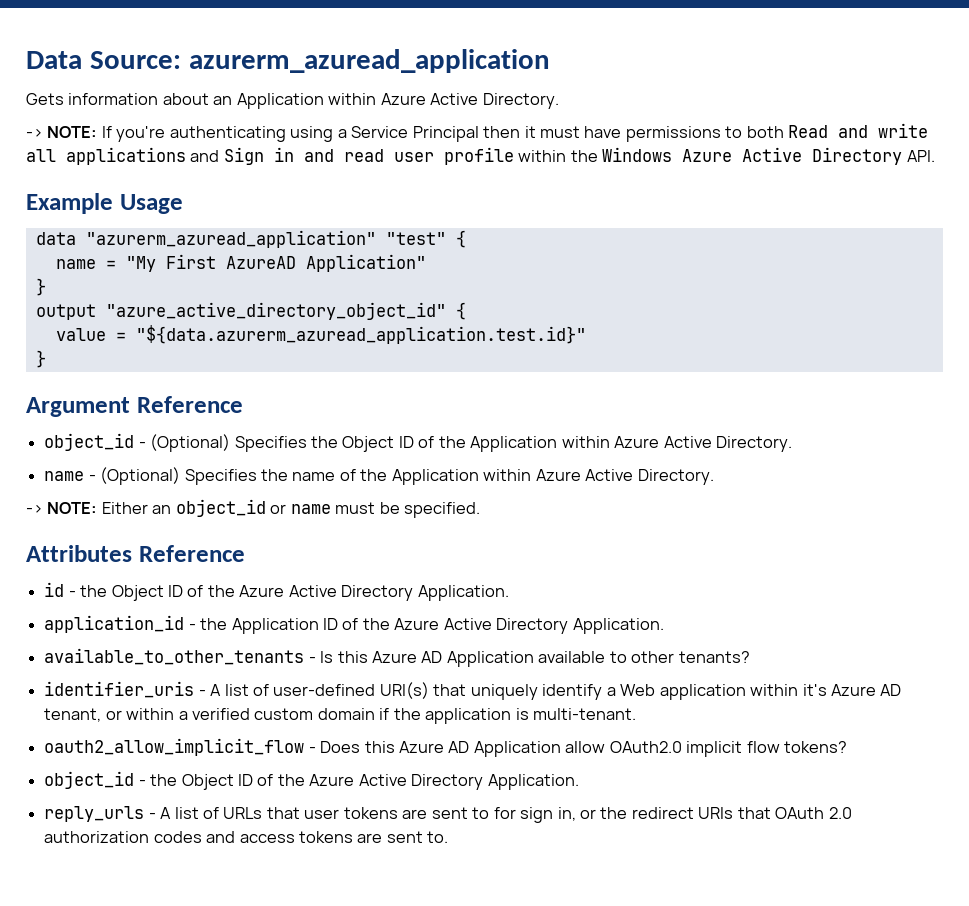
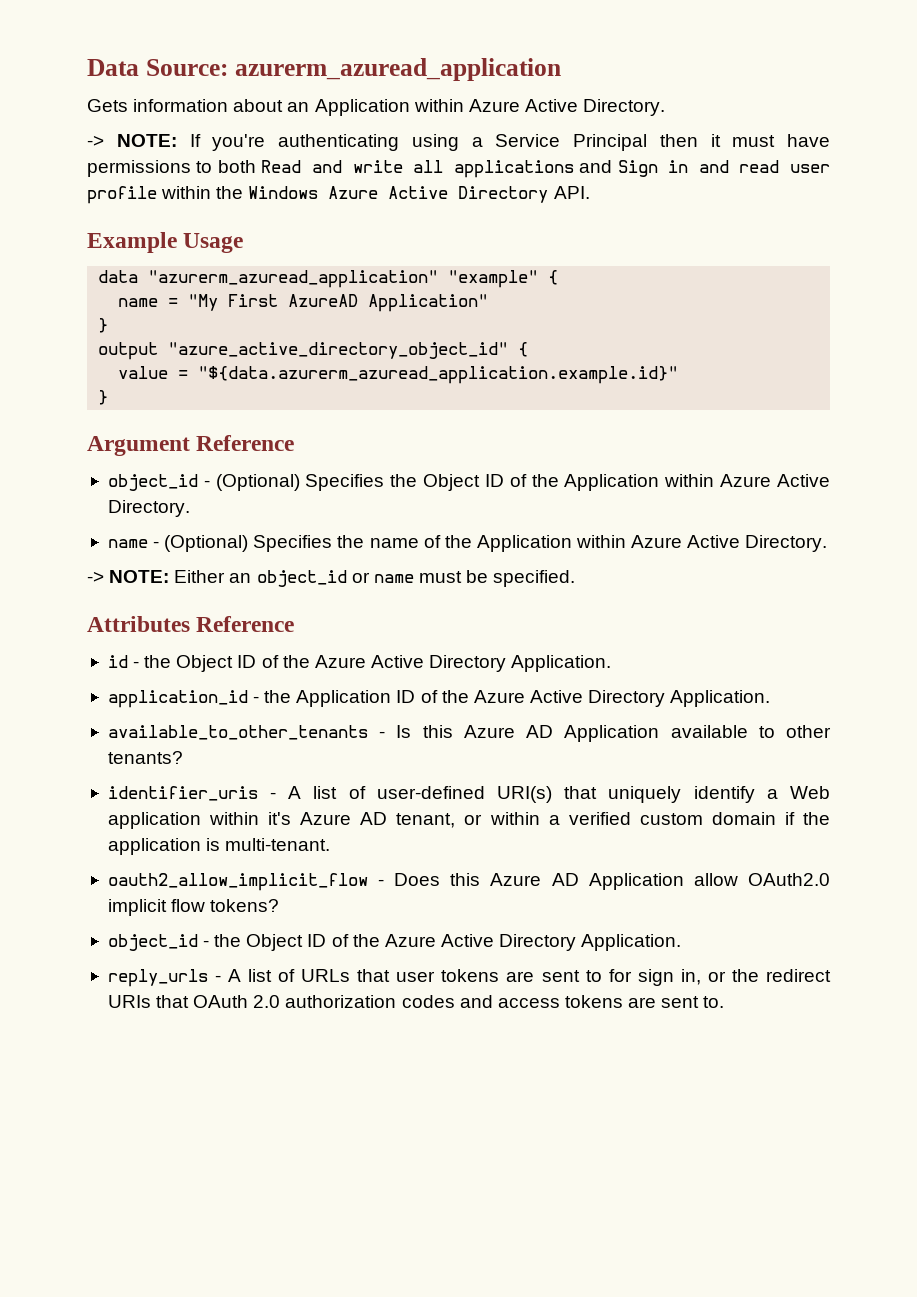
[385,232,446,245] "test" -> [448,270,539,288] "example"
[135,325,586,344] "${data.azurerm_azuread_application.test.id}" -> [198,366,679,384] "${data.azurerm_azuread_application.example.id}"

